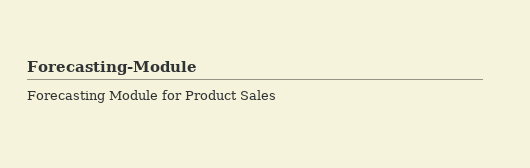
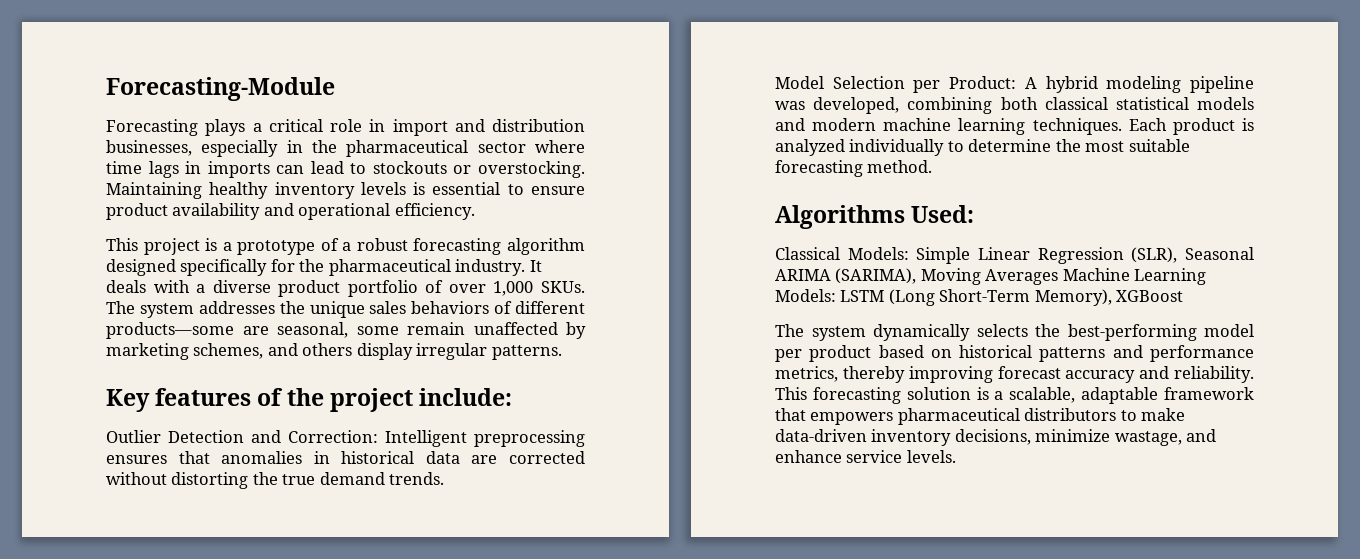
[109,90,276,100] Module for Product Sales -> [205,119,585,136] [106,140,585,157] [106,161,585,178] [106,182,585,199] [106,203,475,220] [106,238,585,255] [106,259,542,276] [106,280,585,297] [106,301,585,318] [106,322,586,339] [106,343,562,360] [106,388,513,412] [106,430,585,447] [106,451,585,464] [106,472,445,489] [775,76,1254,93] [775,97,1254,114] [775,118,1254,135] [775,139,1190,156] [775,160,933,177] [775,205,975,229] [775,247,1254,264] [775,268,1207,285] [775,289,1184,306] [775,324,1254,341] [775,345,1254,362] [775,366,1254,383] [775,387,1254,404] [775,408,1186,425] [775,429,1217,446] [775,450,956,463] plays a critical role in import and distribution businesses, especially in the pharmaceutical sector where time lags in imports can lead to stockouts or overstocking. Maintaining healthy inventory levels is essential to ensure product availability and operational efficiency. // This project is a prototype of a robust forecasting algorithm designed specifically for the pharmaceutical industry. It deals with a diverse product portfolio of over 1,000 SKUs. The system addresses the unique sales behaviors of different products—some are seasonal, some remain unaffected by marketing schemes, and others display irregular patterns. // Key features of the project include: // Outlier Detection and Correction: Intelligent preprocessing ensures that anomalies in historical data are corrected without distorting the true demand trends. // Model Selection per Product: A hybrid modeling pipeline was developed, combining both classical statistical models and modern machine learning techniques. Each product is analyzed individually to determine the most suitable forecasting method. // Algorithms Used: // Classical Models: Simple Linear Regression (SLR), Seasonal ARIMA (SARIMA), Moving Averages Machine Learning Models: LSTM (Long Short-Term Memory), XGBoost // The system dynamically selects the best-performing model per product based on historical patterns and performance metrics, thereby improving forecast accuracy and reliability. This forecasting solution is a scalable, adaptable framework that empowers pharmaceutical distributors to make data-driven inventory decisions, minimize wastage, and enhance service levels.

